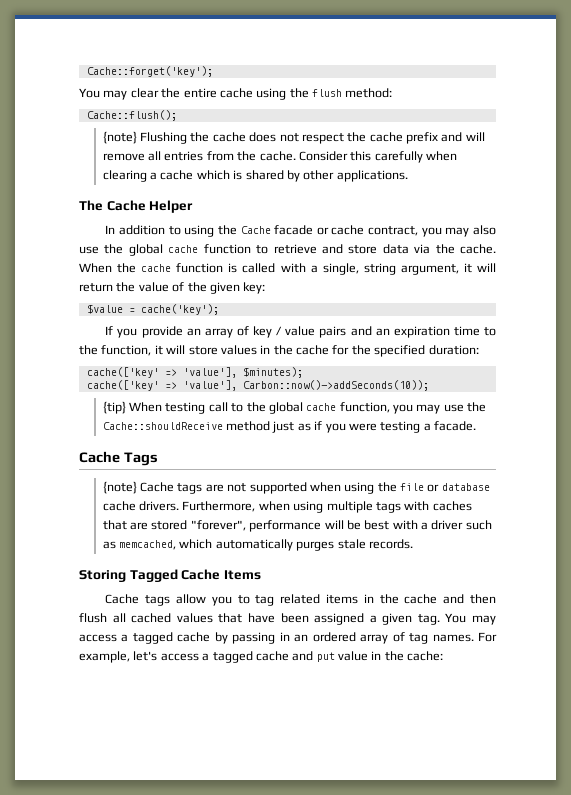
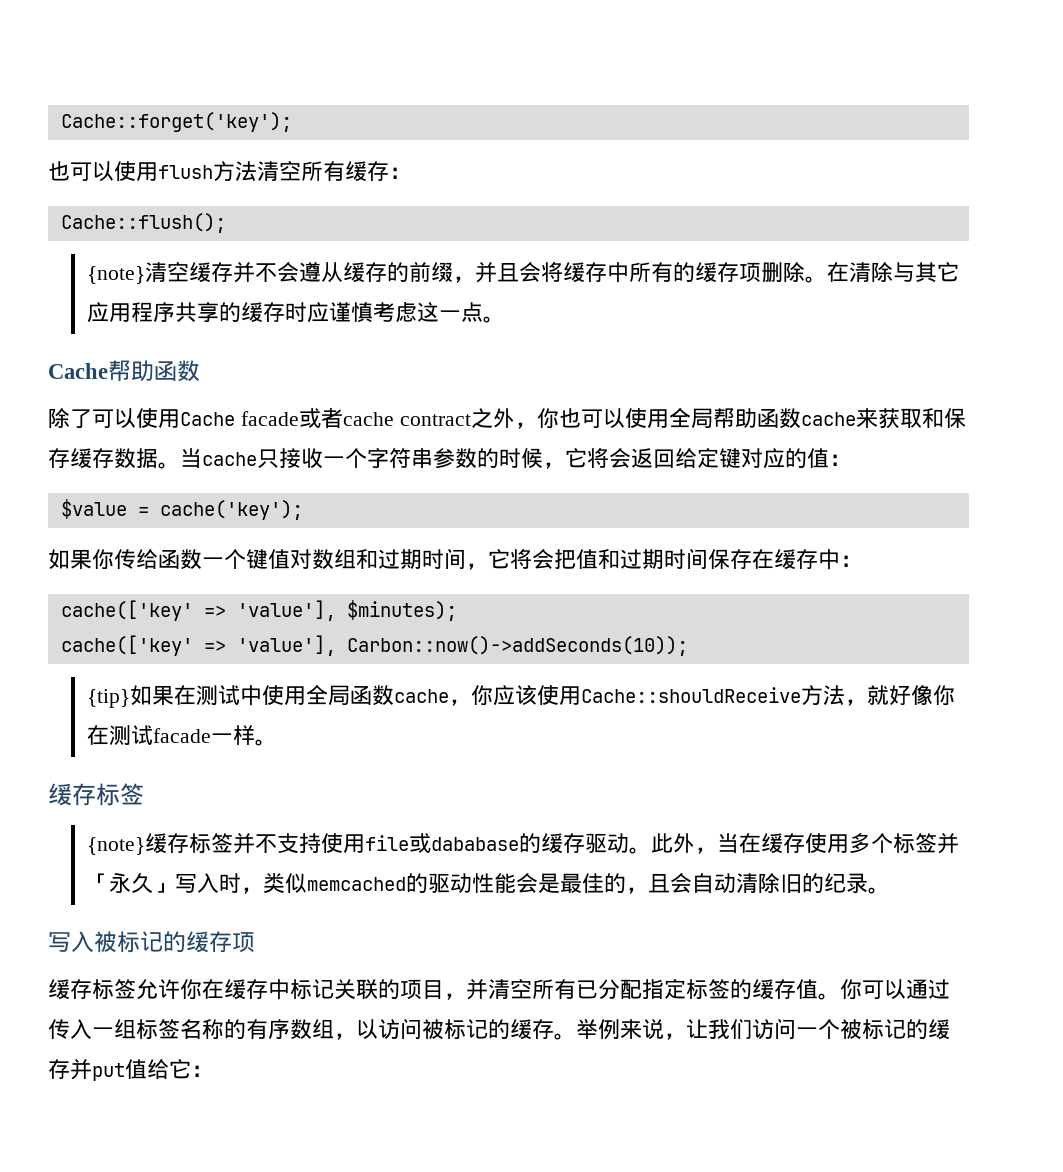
[79,88,393,100] [86,110,177,121] [102,131,485,144] [102,151,458,163] [102,170,408,182] [79,200,194,213] [105,225,497,237] [79,244,497,256] [79,263,496,275] [79,282,266,294] [86,304,219,315] [105,326,497,338] [79,345,479,357] You may clear the entire cache using the flush method: // Cache::flush(); // {note} Flushing the cache does not respect the cache prefix and will remove all entries from the cache. Consider this carefully when clearing a cache which is shared by other applications. // The Cache Helper // In addition to using the Cache facade or cache contract, you may also use the global cache function to retrieve and store data via the cache. When the cache function is called with a single, string argument, it will return the value of the given key: // $value = cache('key'); // If you provide an array of key / value pairs and an expiration time to the function, it will store values in the cache for the specified duration: -> [48,161,411,182] [60,213,226,233] [86,261,959,284] [86,302,505,323] [48,360,200,382] [48,408,966,429] [48,447,851,469] [60,499,303,520] [48,548,862,570] 也可以使用flush方法清空所有缓存： // Cache::flush(); // {note}清空缓存并不会遵从缓存的前缀，并且会将缓存中所有的缓存项删除。在清除与其它应用程序共享的缓存时应谨慎考虑这一点。 // Cache帮助函数 // 除了可以使用Cache facade或者cache contract之外，你也可以使用全局帮助函数cache来获取和保存缓存数据。当cache只接收一个字符串参数的时候，它将会返回给定键对应的值： // $value = cache('key'); // 如果你传给函数一个键值对数组和过期时间，它将会把值和过期时间保存在缓存中：
[129,402,487,414] [102,421,477,433] [79,451,158,466] [102,481,490,494] [102,501,472,513] [102,520,492,532] [102,539,413,551] [79,569,261,582] [105,594,497,606] [79,613,496,625] [79,632,497,644] [79,651,444,663] When testing call to the global cache function, you may use the Cache::shouldReceive method just as if you were testing a facade. // Cache Tags // {note} Cache tags are not supported when using the file or database cache drivers. Furthermore, when using multiple tags with caches that are stored "forever", performance will be best with a driver such as memcached, which automatically purges stale records. // Storing Tagged Cache Items // Cache tags allow you to tag related items in the cache and then flush all cached values that have been assigned a given tag. You may access a tagged cache by passing in an ordered array of tag names. For example, let's access a tagged cache and put value in the cache: -> [129,685,955,706] [86,725,277,746] [48,783,144,806] [86,833,959,855] [86,873,890,894] [48,931,255,953] [48,979,950,1000] [48,1018,950,1040] [48,1059,213,1081] 如果在测试中使用全局函数cache，你应该使用Cache::shouldReceive方法，就好像你在测试facade一样。 // 缓存标签 // {note}缓存标签并不支持使用file或dababase的缓存驱动。此外，当在缓存使用多个标签并「永久」写入时，类似memcached的驱动性能会是最佳的，且会自动清除旧的纪录。 // 写入被标记的缓存项 // 缓存标签允许你在缓存中标记关联的项目，并清空所有已分配指定标签的缓存值。你可以通过传入一组标签名称的有序数组，以访问被标记的缓存。举例来说，让我们访问一个被标记的缓存并put值给它：

